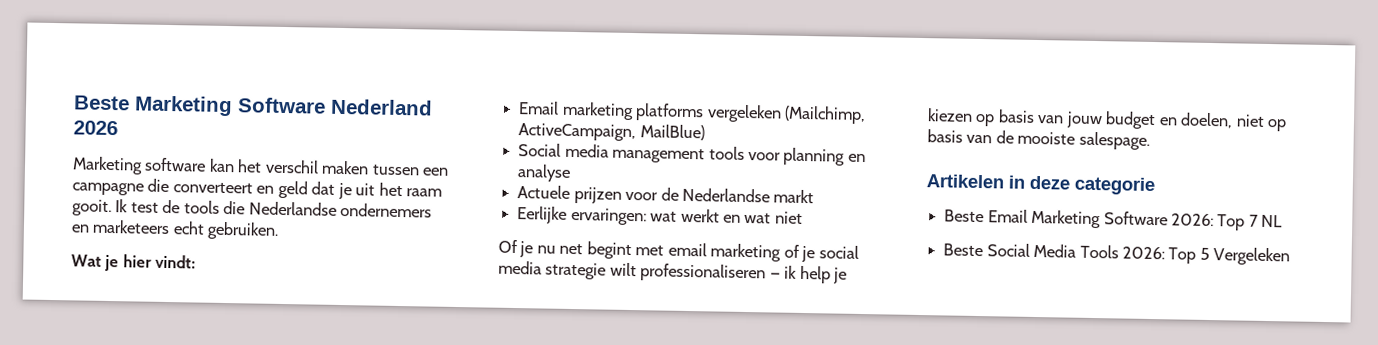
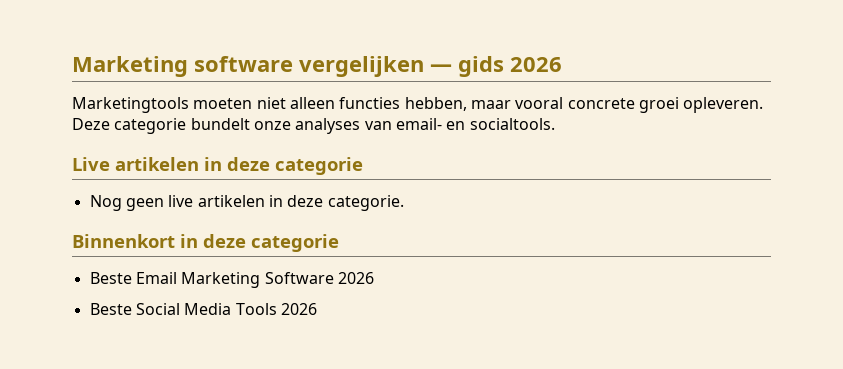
[73,95,433,117] [73,120,118,136] [72,156,450,176] [72,178,443,200] [72,199,433,218] [71,219,280,240] [71,254,197,272] [518,101,866,125] [518,123,705,142] [518,143,866,166] [517,164,572,182] [517,185,815,204] [517,206,803,226] [498,239,859,263] [498,260,848,284] [927,108,1288,132] [927,129,1150,150] [926,174,1004,189] Beste Marketing Software Nederland 2026 // Marketing software kan het verschil maken tussen een campagne die converteert en geld dat je uit het raam gooit. Ik test de tools die Nederlandse ondernemers en marketeers echt gebruiken. // Wat je hier vindt: // Email marketing platforms vergeleken (Mailchimp, ActiveCampaign, MailBlue) // Social media management tools voor planning en analyse // Actuele prijzen voor de Nederlandse markt // Eerlijke ervaringen: wat werkt en wat niet // Of je nu net begint met email marketing of je social media strategie wilt professionaliseren — ik help je kiezen op basis van jouw budget en doelen, niet op basis van de mooiste salespage. // Artikelen -> [72,56,562,77] [72,97,764,113] [72,118,555,134] [72,157,363,175] [89,195,404,211] [72,234,175,248] Marketing software vergelijken — gids 2026 // Marketingtools moeten niet alleen functies hebben, maar vooral concrete groei opleveren. Deze categorie bundelt onze analyses van email- en socialtools. // Live artikelen in deze categorie // Nog geen live artikelen in deze categorie. // Binnenkort
[1170,213,1284,231] 2026: Top 7 NL -> [337,272,374,284] 2026
[1121,246,1291,266] 2026: Top 5 Vergeleken -> [280,303,317,315] 2026

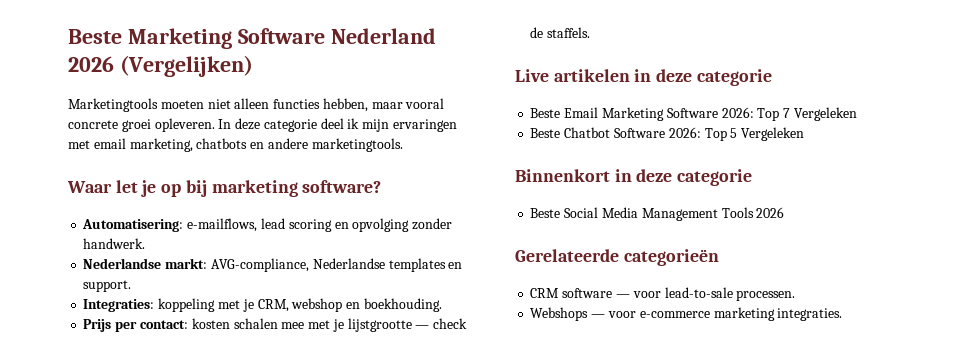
[72,56,562,77] Marketing software vergelijken — gids 2026 -> [68,28,436,49] [68,55,253,77] Beste Marketing Software Nederland 2026 (Vergelijken)
[72,118,555,134] Deze categorie bundelt onze analyses van email- en socialtools. -> [218,118,458,132] [68,138,403,152] [67,180,382,197] [82,218,453,232] [83,238,146,249] [83,258,463,272] [83,280,132,292] [83,298,442,312] [83,318,468,332] [530,27,591,38] In deze categorie deel ik mijn ervaringen met email marketing, chatbots en andere marketingtools. // Waar let je op bij marketing software? // Automatisering: e-mailflows, lead scoring en opvolging zonder handwerk. // Nederlandse markt: AVG-compliance, Nederlandse templates en support. // Integraties: koppeling met je CRM, webshop en boekhouding. // Prijs per contact: kosten schalen mee met je lijstgrootte — check de staffels.
[89,195,404,211] [72,234,339,252] [89,272,374,288] Nog geen live artikelen in deze categorie. // Binnenkort in deze categorie // Beste Email Marketing Software 2026 -> [530,107,857,121] [530,127,805,141] [515,169,753,186] Beste Email Marketing Software 2026: Top 7 Vergeleken // Beste Chatbot Software 2026: Top 5 Vergeleken // Binnenkort in deze categorie
(232, 309) none -> [641,208,718,221] Management
(317, 309) none -> [515,249,719,266] [530,287,796,301] [530,307,843,321] // Gerelateerde categorieën // CRM software — voor lead-to-sale processen. // Webshops — voor e-commerce marketing integraties.

